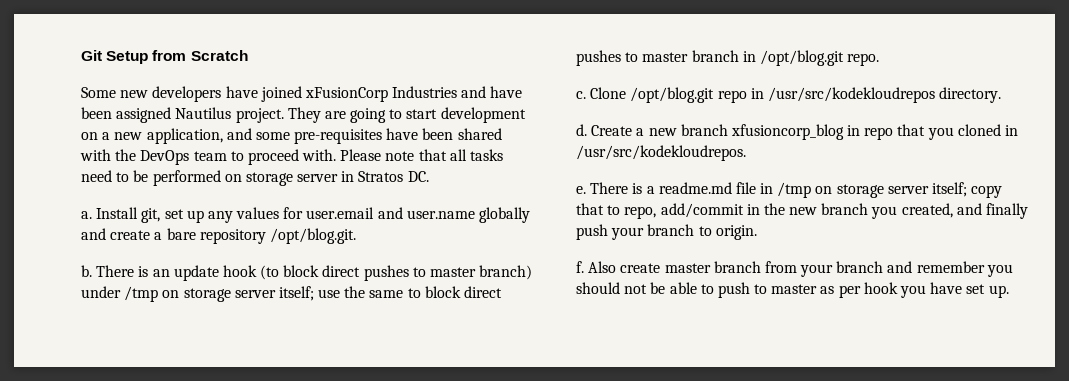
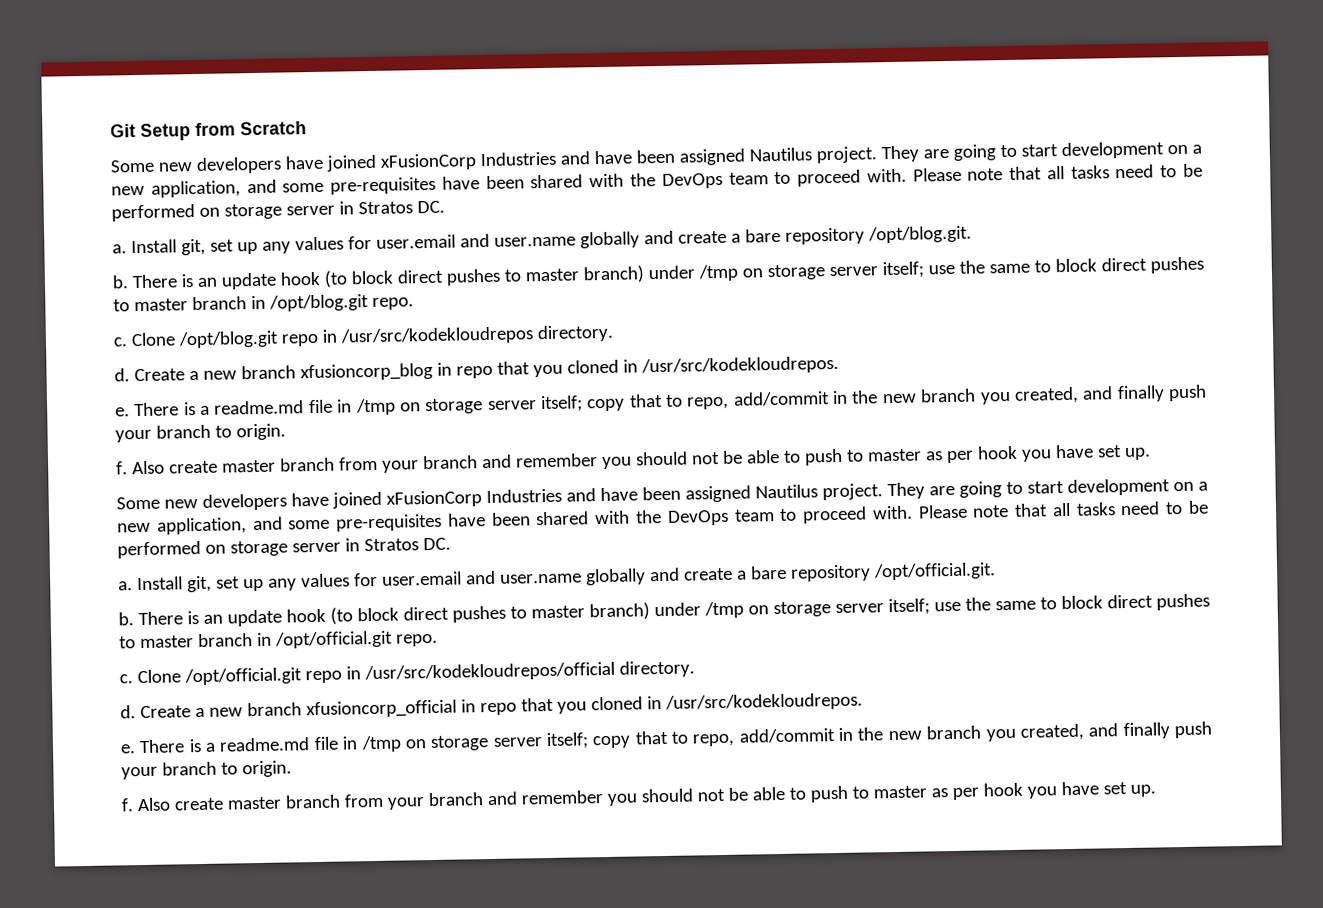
(1009, 291) none -> [116,478,1208,511] [117,500,1209,535] [117,537,451,559] [118,562,996,593] [118,593,1210,627] [119,630,438,649] [119,660,695,686] [120,692,863,719] [120,721,1213,754] [121,760,292,780] [121,781,1156,812] // Some new developers have joined xFusionCorp Industries and have been assigned Nautilus project. They are going to start development on a new application, and some pre-requisites have been shared with the DevOps team to proceed with. Please note that all tasks need to be performed on storage server in Stratos DC. // a. Install git, set up any values for user.email and user.name globally and create a bare repository /opt/official.git. // b. There is an update hook (to block direct pushes to master branch) under /tmp on storage server itself; use the same to block direct pushes to master branch in /opt/official.git repo. // c. Clone /opt/official.git repo in /usr/src/kodekloudrepos/official directory. // d. Create a new branch xfusioncorp_official in repo that you cloned in /usr/src/kodekloudrepos. // e. There is a readme.md file in /tmp on storage server itself; copy that to repo, add/commit in the new branch you created, and finally push your branch to origin. // f. Also create master branch from your branch and remember you should not be able to push to master as per hook you have set up.

